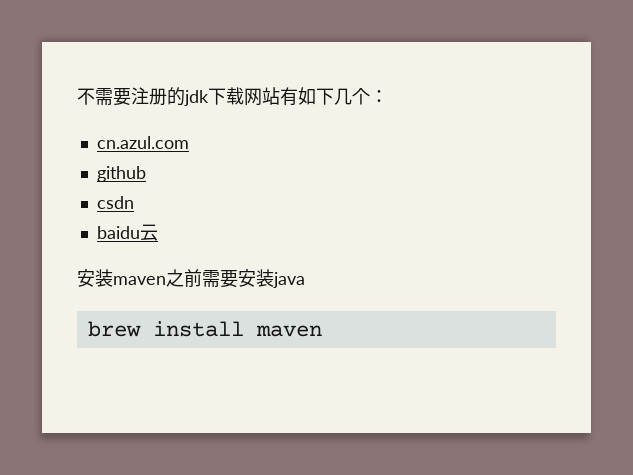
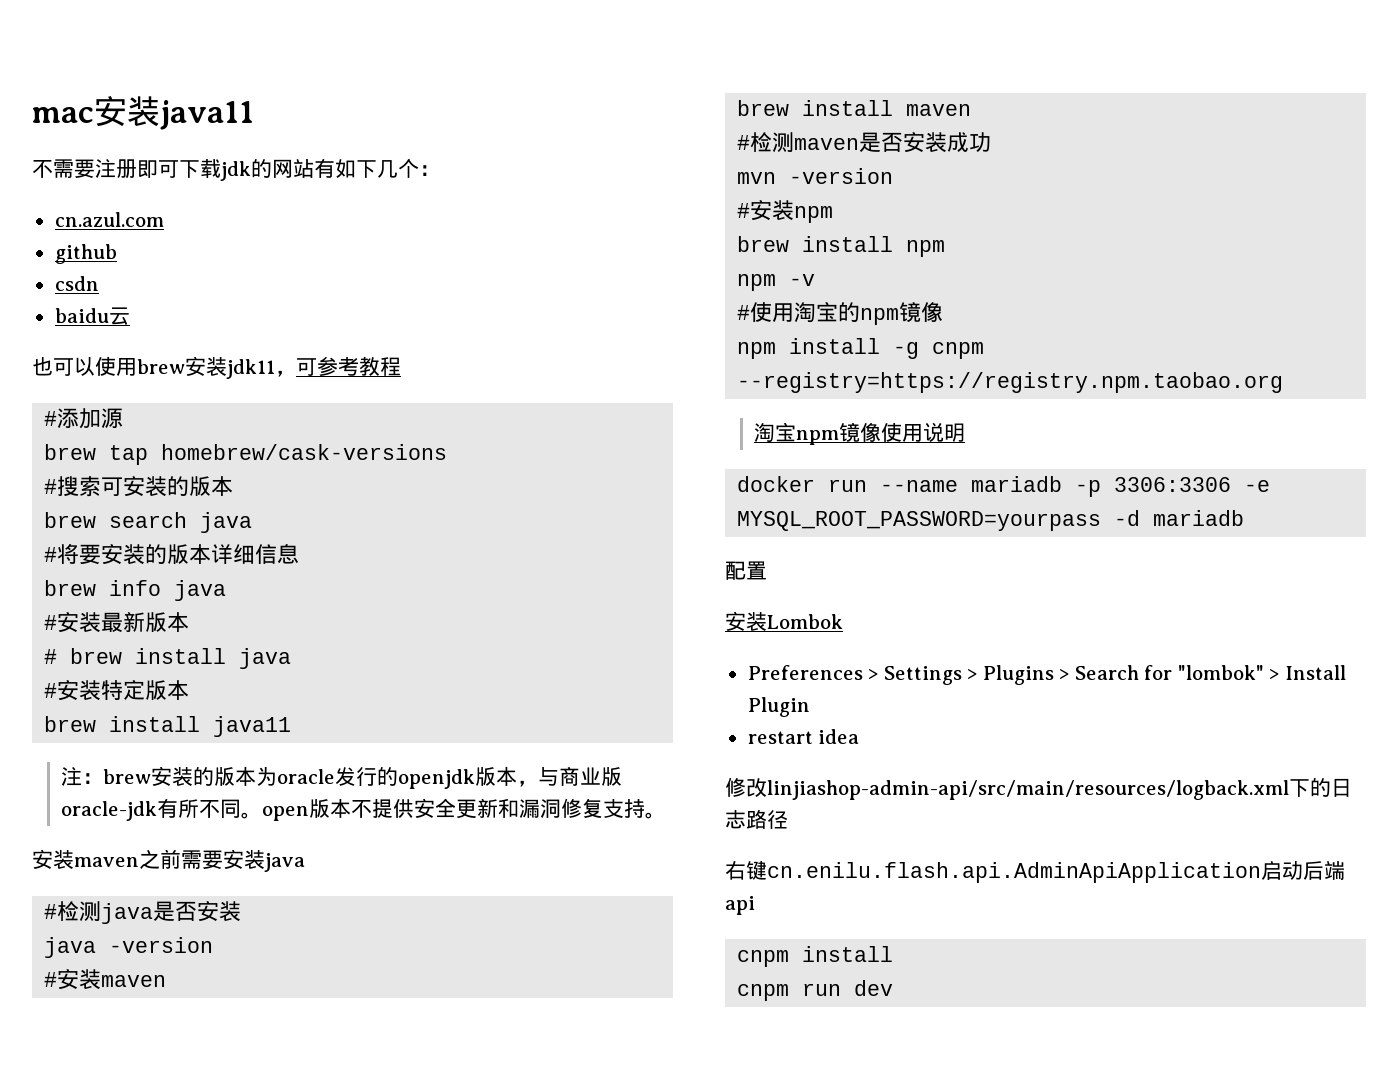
[77,87,244,106] 不需要注册的jdk下载 -> [32,96,254,130] [32,159,272,181] mac安装java11 // 不需要注册即可下载jdk的
(158, 232) none -> [32,356,401,379] [44,408,124,429] [44,444,448,465] [44,476,234,497] [44,512,253,533] [44,543,300,565] [44,580,227,601] [44,612,190,633] [44,648,292,669] [44,680,190,701] [44,716,292,737] [61,766,623,789] [61,798,667,821] // 也可以使用brew安装jdk11，可参考教程 // #添加源 // brew tap homebrew/cask-versions // #搜索可安装的版本 // brew search java // #将要安装的版本详细信息 // brew info java // #安装最新版本 // # brew install java // #安装特定版本 // brew install java11 // 注：brew安装的版本为oracle发行的openjdk版本，与商业版oracle-jdk有所不同。open版本不提供安全更新和漏洞修复支持。
[87,321,322,337] brew install maven -> [44,901,242,924] [44,937,214,958] [44,969,167,990] [737,100,972,116] [737,132,992,153] [737,168,894,184] [737,200,834,223] [737,236,946,257] [737,274,816,291] [737,302,944,325] [737,338,985,359] [737,372,1284,393] [754,422,966,445] [737,476,1271,497] [737,510,1245,531] [725,561,767,580] [725,611,843,631] [747,665,1346,685] [747,697,810,717] [747,729,860,744] [725,777,1352,800] [725,809,788,829] [725,860,1345,883] [725,896,755,915] [737,946,894,967] [737,980,894,1001] #检测java是否安装 // java -version // #安装maven // brew install maven // #检测maven是否安装成功 // mvn -version // #安装npm // brew install npm // npm -v // #使用淘宝的npm镜像 // npm install -g cnpm --registry=https://registry.npm.taobao.org // 淘宝npm镜像使用说明 // docker run --name mariadb -p 3306:3306 -e MYSQL_ROOT_PASSWORD=yourpass -d mariadb // 配置 // 安装Lombok // Preferences > Settings > Plugins > Search for "lombok" > Install Plugin // restart idea // 修改linjiashop-admin-api/src/main/resources/logback.xml下的日志路径 // 右键cn.enilu.flash.api.AdminApiApplication启动后端api // cnpm install // cnpm run dev

